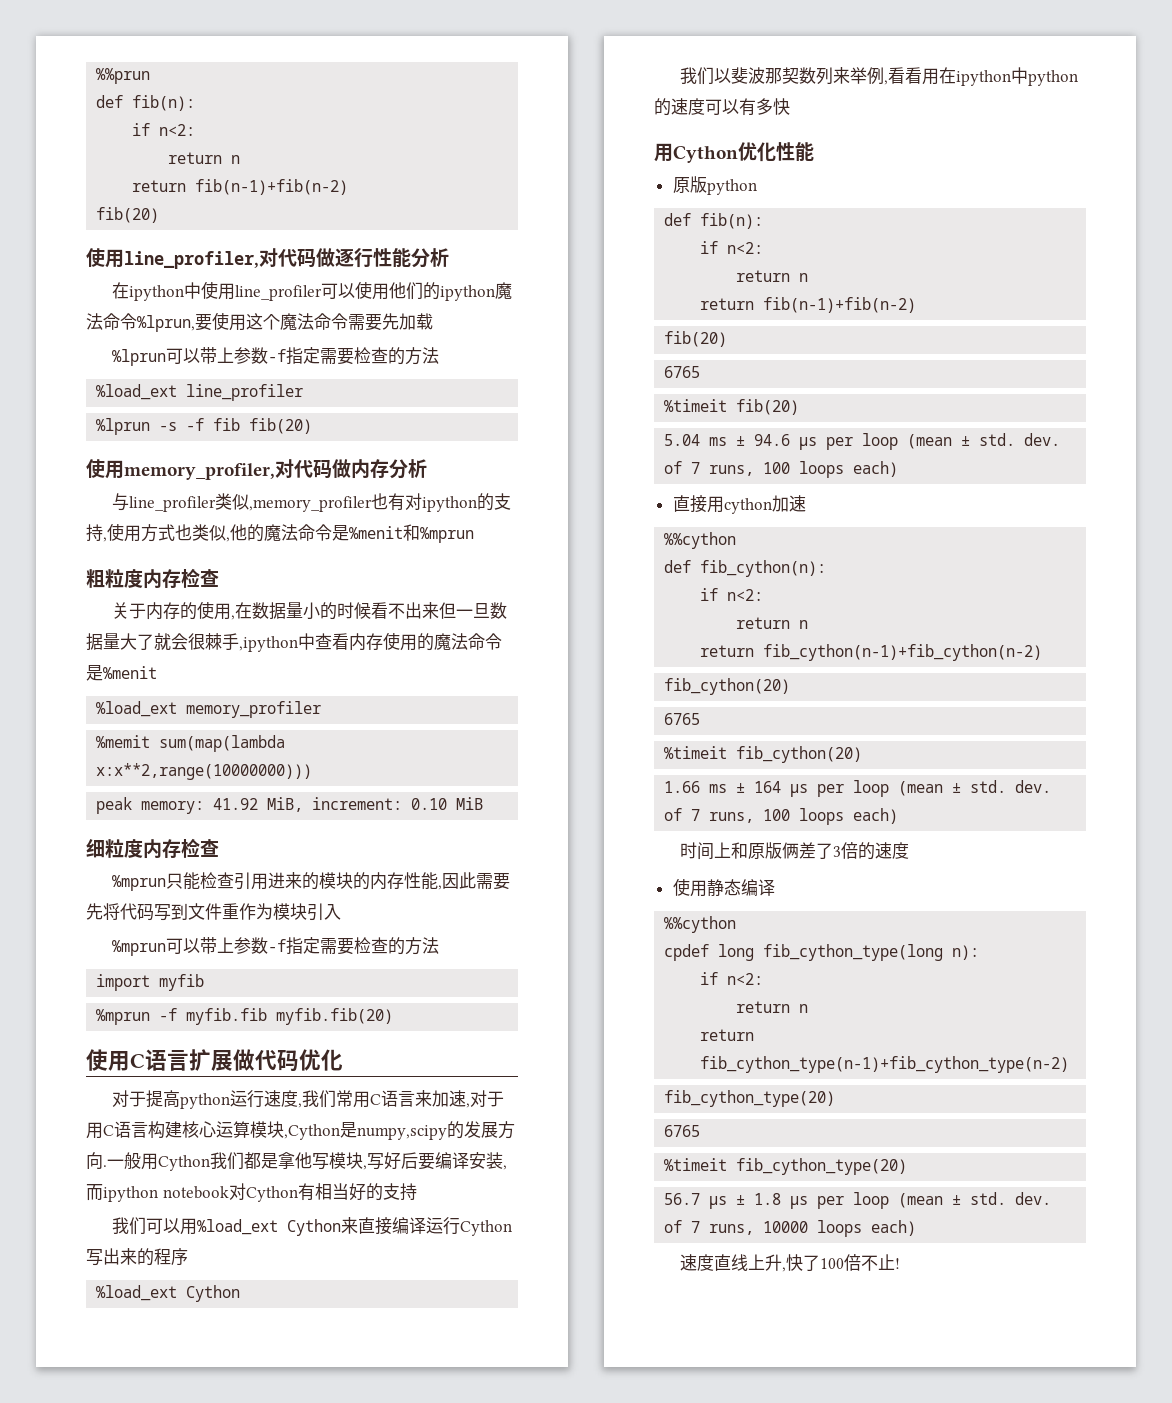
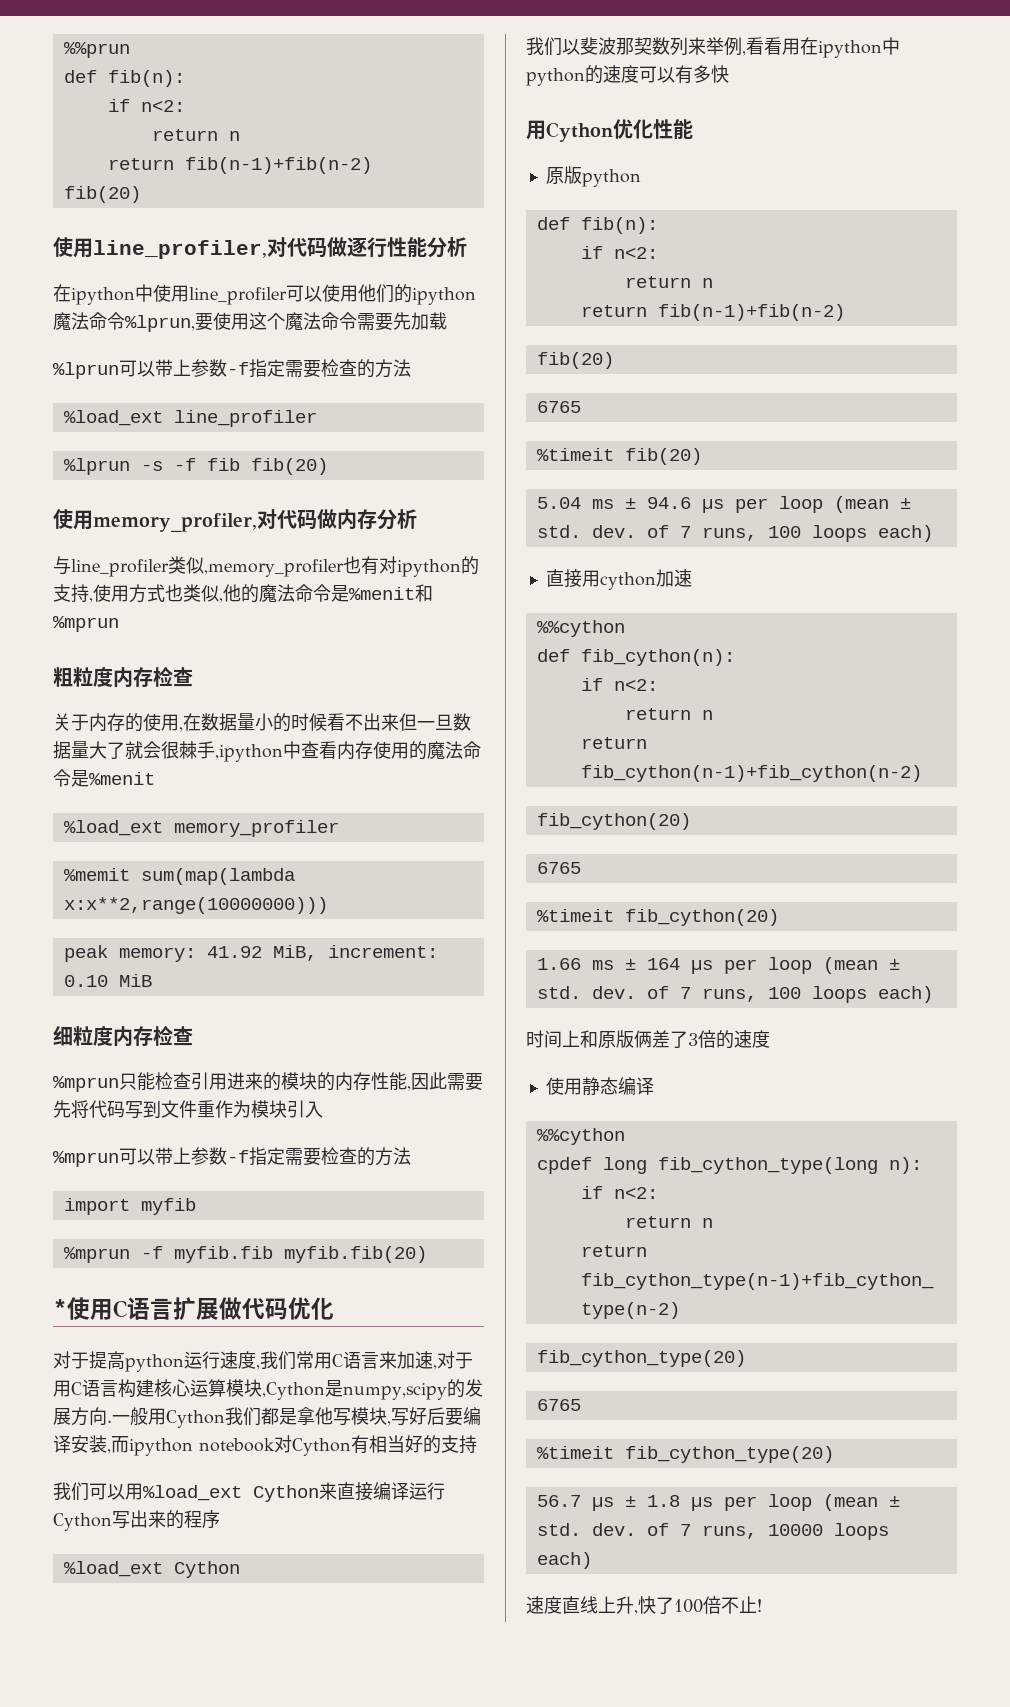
(394, 1016) none -> [53,1299,67,1317] *

